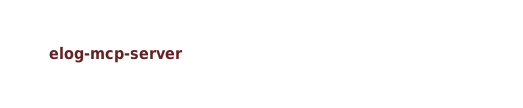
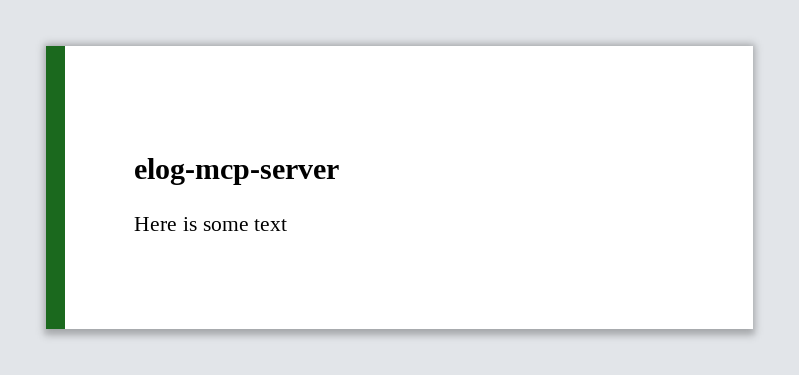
(183, 54) none -> [134,217,288,231] // Here is some text

